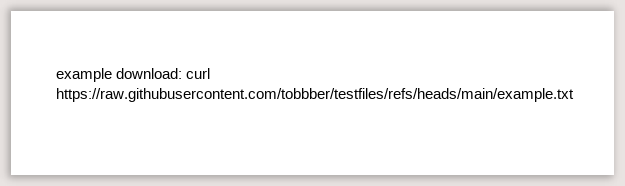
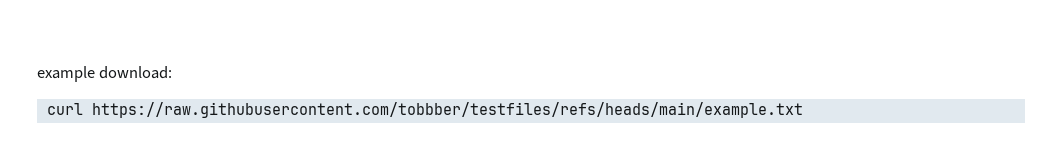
(183, 73) none -> (173, 72) //

